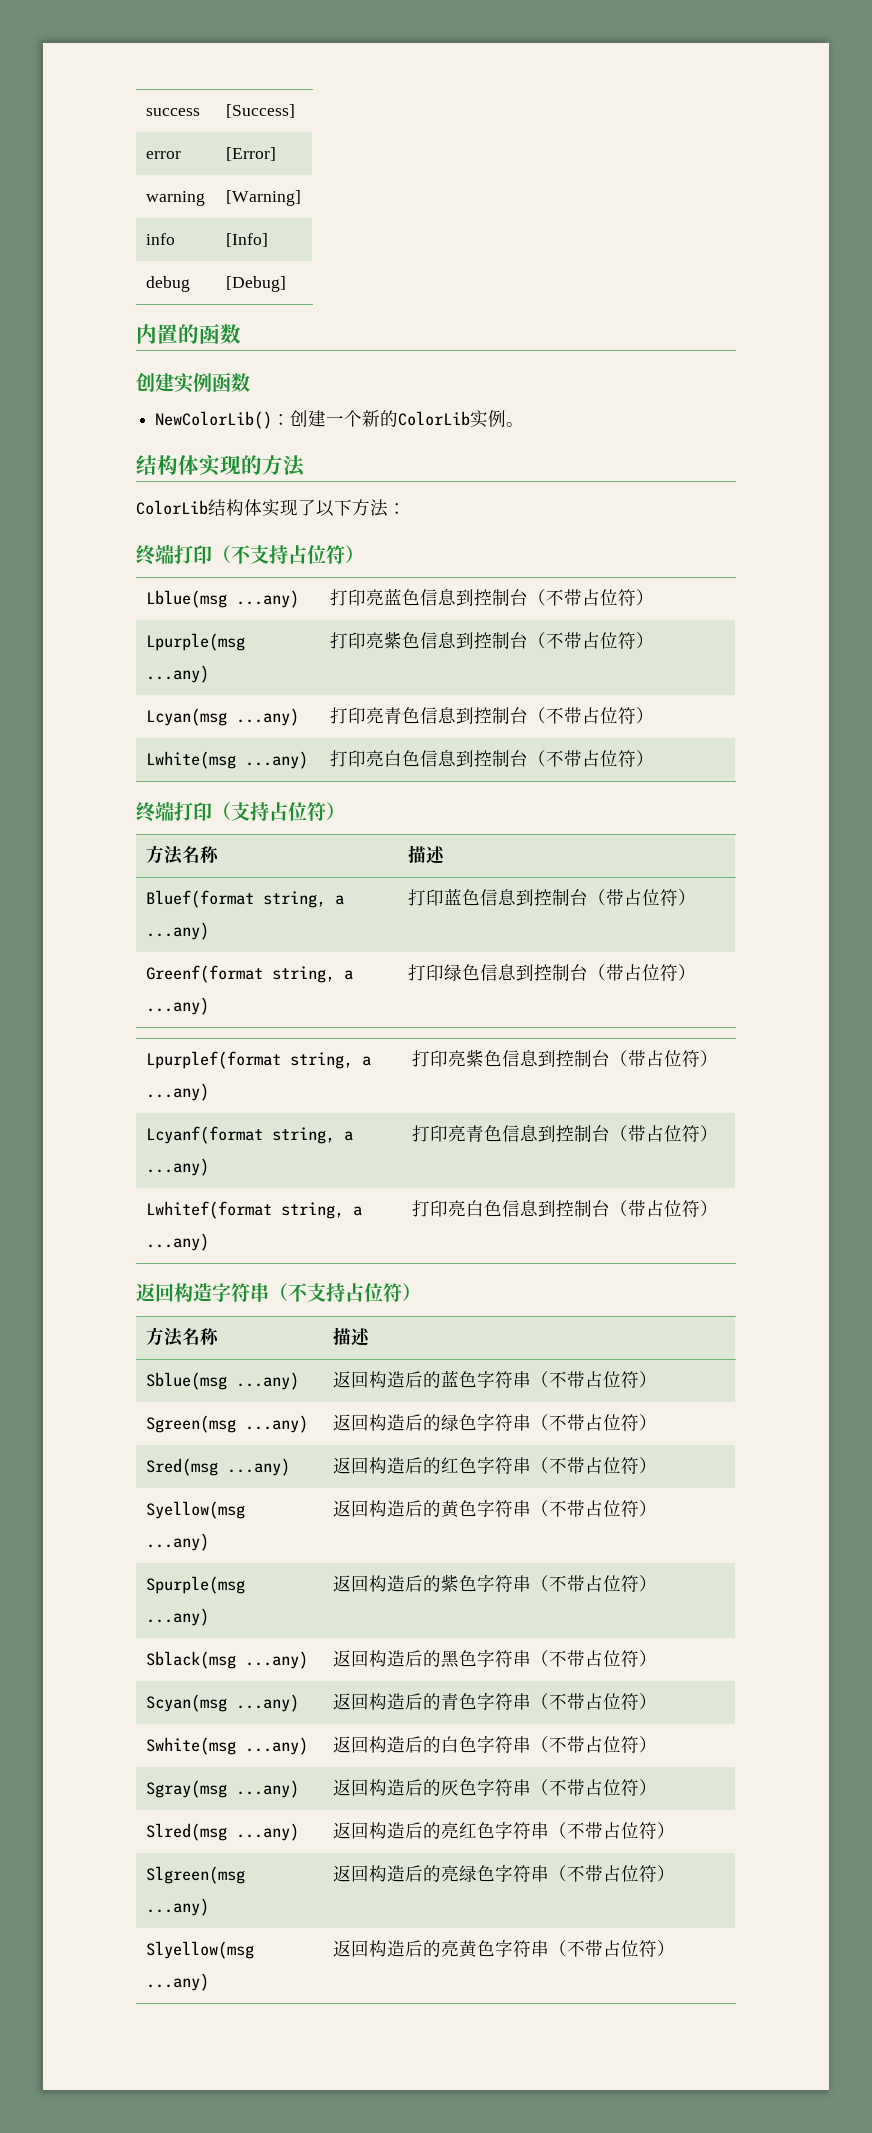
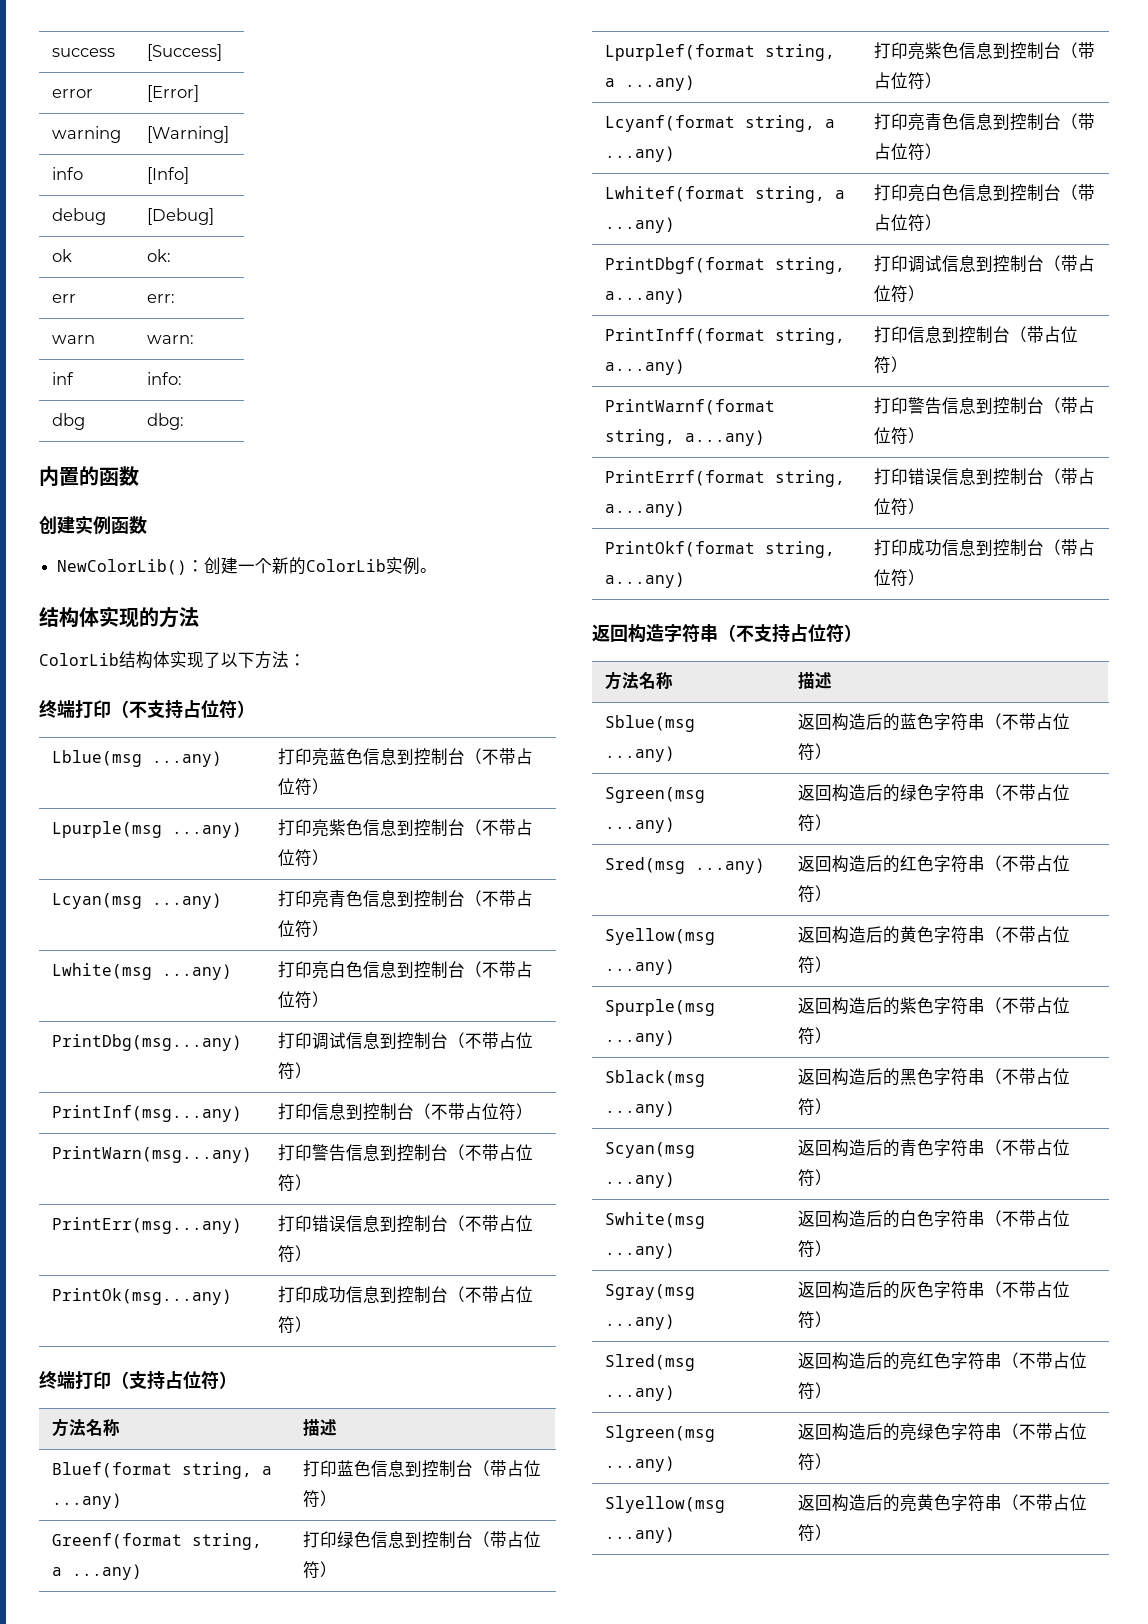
(287, 284) none -> [51,249,72,262] [146,249,171,262] [51,294,76,303] [146,294,175,303] [51,335,95,344] [146,335,194,344] [51,372,74,385] [146,372,182,385] [51,413,85,430] [146,413,184,430] // ok | ok: // err | err: // warn | warn: // inf | info: // dbg | dbg:
(655, 758) none -> [51,1034,242,1051] [277,1032,533,1050] [277,1062,312,1080] [51,1105,242,1122] [277,1103,533,1121] [51,1146,252,1163] [277,1144,533,1162] [277,1174,312,1192] [51,1217,242,1234] [277,1215,533,1233] [277,1245,312,1263] [51,1288,232,1305] [277,1286,533,1304] [277,1316,312,1334] // PrintDbg(msg...any) | 打印调试信息到控制台（不带占位符） // PrintInf(msg...any) | 打印信息到控制台（不带占位符） // PrintWarn(msg...any) | 打印警告信息到控制台（不带占位符） // PrintErr(msg...any) | 打印错误信息到控制台（不带占位符） // PrintOk(msg...any) | 打印成功信息到控制台（不带占位符）
(719, 1208) none -> [604,257,845,274] [604,288,685,304] [873,255,1095,273] [873,285,925,303] [604,328,845,345] [604,359,685,375] [873,326,1078,344] [873,356,908,374] [604,399,775,415] [604,429,765,446] [873,397,1095,415] [873,427,925,445] [604,470,845,487] [604,501,685,517] [873,468,1095,486] [873,498,925,516] [604,541,835,558] [604,572,685,588] [873,539,1095,557] [873,569,925,587] // PrintDbgf(format string, a...any) | 打印调试信息到控制台（带占位符） // PrintInff(format string, a...any) | 打印信息到控制台（带占位符） // PrintWarnf(format string, a...any) | 打印警告信息到控制台（带占位符） // PrintErrf(format string, a...any) | 打印错误信息到控制台（带占位符） // PrintOkf(format string, a...any) | 打印成功信息到控制台（带占位符）

